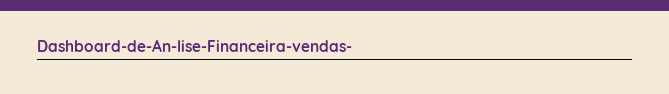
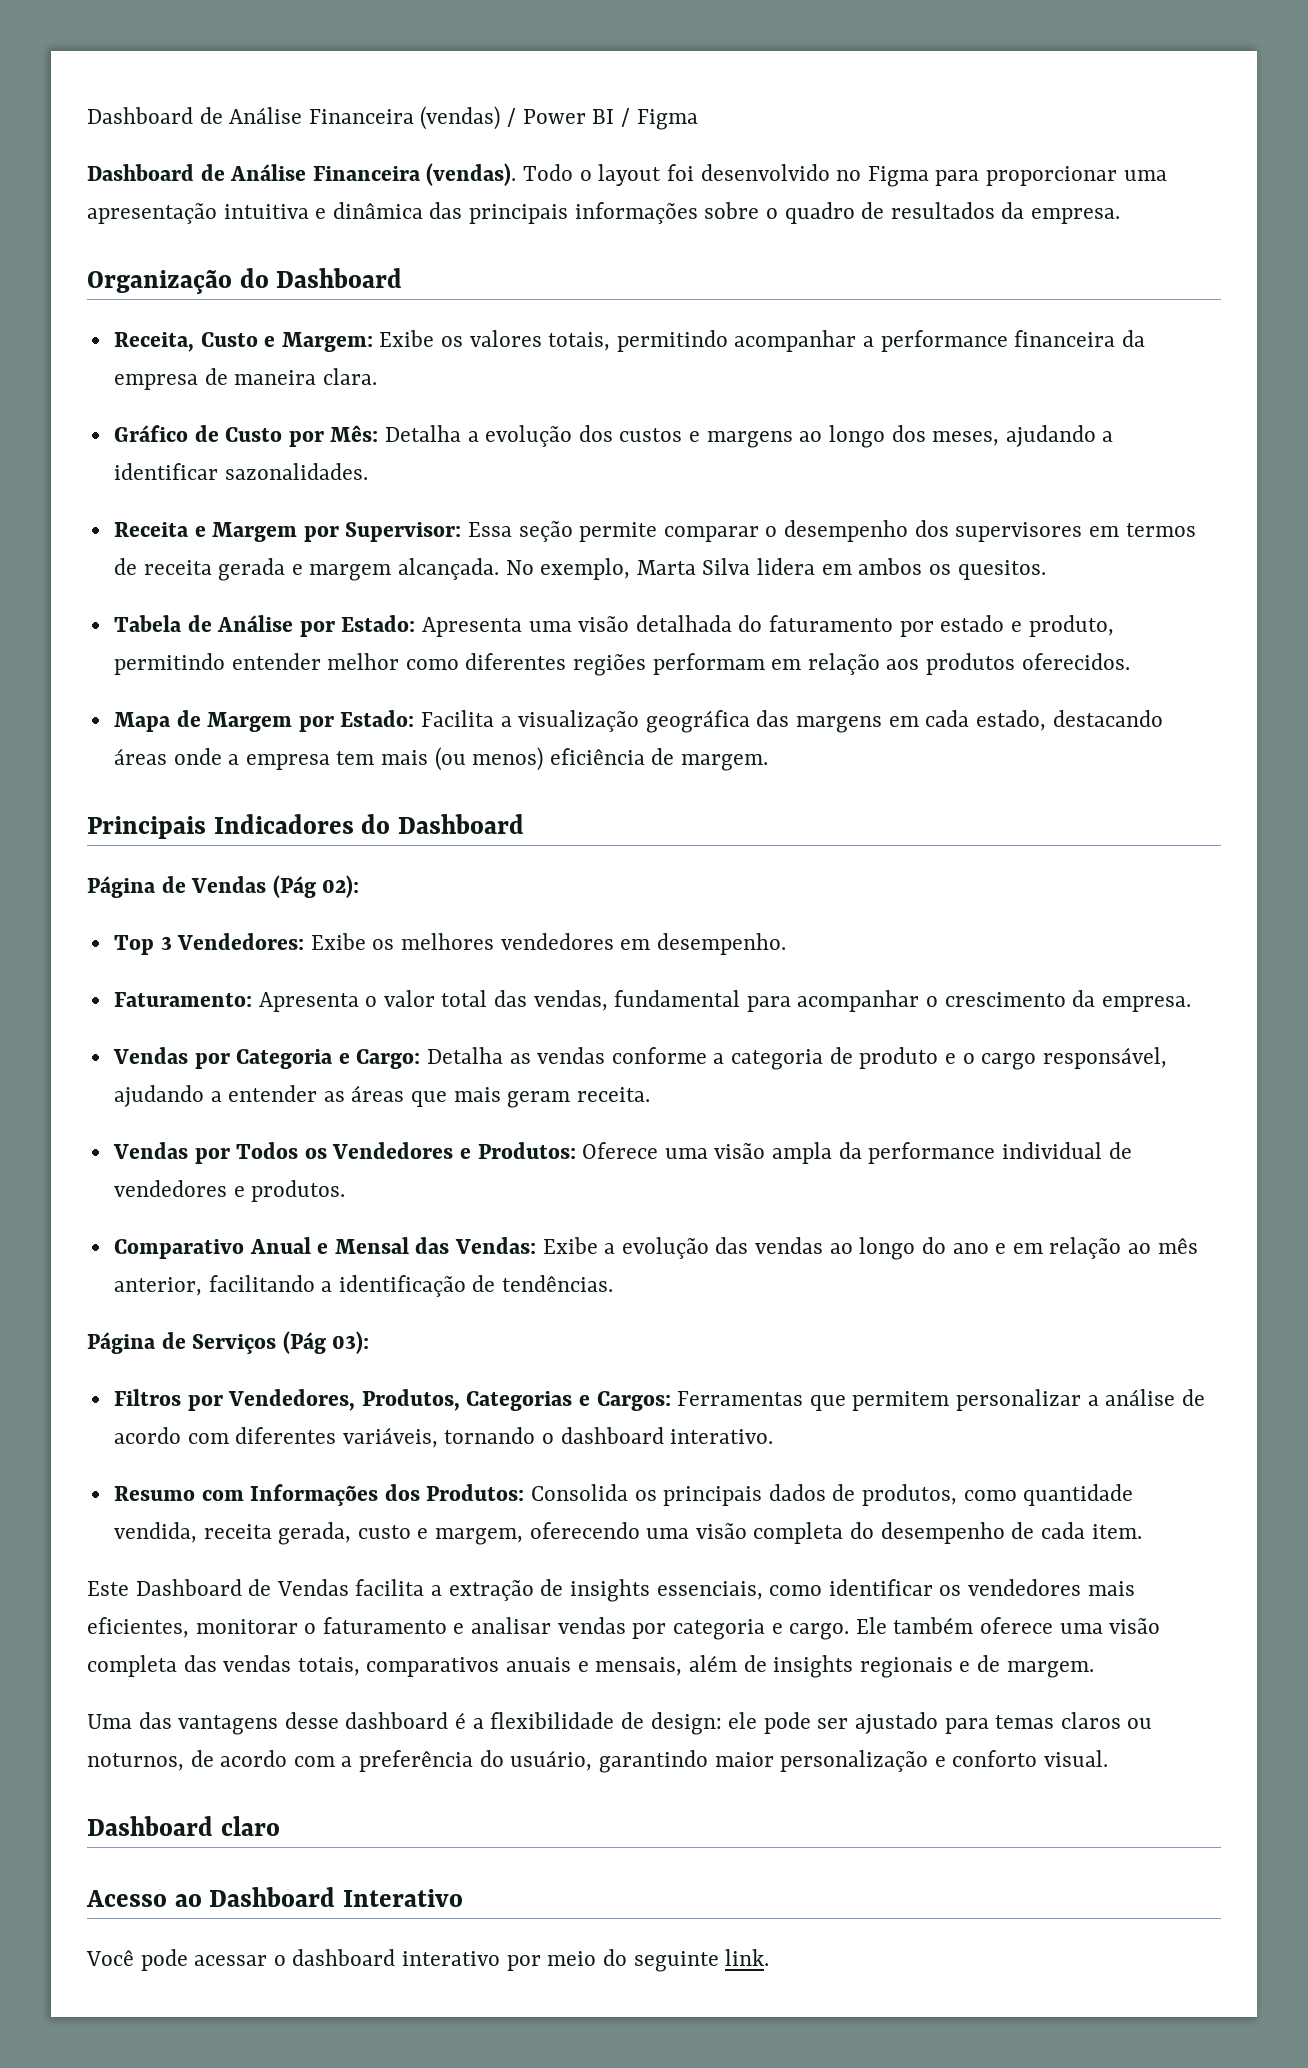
[37,39,352,52] Dashboard-de-An-lise-Financeira-vendas- -> [87,106,698,130] [87,163,1167,187] [87,202,1120,224] [87,268,403,294] [113,330,1145,352] [113,368,377,390] [113,425,1114,448] [113,463,368,480] [113,520,1196,542] [113,558,1046,581] [113,615,1114,637] [113,653,1130,676] [113,710,1163,733] [113,747,769,771] [87,814,525,839] [87,875,360,898] [113,933,786,955] [113,990,1191,1012] [112,1047,1167,1070] [113,1085,650,1108] [112,1142,1132,1164] [113,1180,346,1202] [113,1237,1198,1260] [113,1275,614,1297] [87,1331,370,1354] [113,1389,1205,1411] [113,1427,774,1448] [113,1484,1134,1506] [113,1522,1142,1545] [87,1579,1135,1602] [87,1617,1161,1640] [87,1655,1094,1678] [87,1712,1153,1735] [87,1750,1108,1773] [87,1816,280,1836] [86,1887,464,1907] [86,1949,770,1972] Dashboard de Análise Financeira (vendas) / Power BI / Figma // Dashboard de Análise Financeira (vendas). Todo o layout foi desenvolvido no Figma para proporcionar uma apresentação intuitiva e dinâmica das principais informações sobre o quadro de resultados da empresa. // Organização do Dashboard // Receita, Custo e Margem: Exibe os valores totais, permitindo acompanhar a performance financeira da empresa de maneira clara. // Gráfico de Custo por Mês: Detalha a evolução dos custos e margens ao longo dos meses, ajudando a identificar sazonalidades. // Receita e Margem por Supervisor: Essa seção permite comparar o desempenho dos supervisores em termos de receita gerada e margem alcançada. No exemplo, Marta Silva lidera em ambos os quesitos. // Tabela de Análise por Estado: Apresenta uma visão detalhada do faturamento por estado e produto, permitindo entender melhor como diferentes regiões performam em relação aos produtos oferecidos. // Mapa de Margem por Estado: Facilita a visualização geográfica das margens em cada estado, destacando áreas onde a empresa tem mais (ou menos) eficiência de margem. // Principais Indicadores do Dashboard // Página de Vendas (Pág 02): // Top 3 Vendedores: Exibe os melhores vendedores em desempenho. // Faturamento: Apresenta o valor total das vendas, fundamental para acompanhar o crescimento da empresa. // Vendas por Categoria e Cargo: Detalha as vendas conforme a categoria de produto e o cargo responsável, ajudando a entender as áreas que mais geram receita. // Vendas por Todos os Vendedores e Produtos: Oferece uma visão ampla da performance individual de vendedores e produtos. // Comparativo Anual e Mensal das Vendas: Exibe a evolução das vendas ao longo do ano e em relação ao mês anterior, facilitando a identificação de tendências. // Página de Serviços (Pág 03): // Filtros por Vendedores, Produtos, Categorias e Cargos: Ferramentas que permitem personalizar a análise de acordo com diferentes variáveis, tornando o dashboard interativo. // Resumo com Informações dos Produtos: Consolida os principais dados de produtos, como quantidade vendida, receita gerada, custo e margem, oferecendo uma visão completa do desempenho de cada item. // Este Dashboard de Vendas facilita a extração de insights essenciais, como identificar os vendedores mais eficientes, monitorar o faturamento e analisar vendas por categoria e cargo. Ele também oferece uma visão completa das vendas totais, comparativos anuais e mensais, além de insights regionais e de margem. // Uma das vantagens desse dashboard é a flexibilidade de design: ele pode ser ajustado para temas claros ou noturnos, de acordo com a preferência do usuário, garantindo maior personalização e conforto visual. // Dashboard claro // Acesso ao Dashboard Interativo // Você pode acessar o dashboard interativo por meio do seguinte link.

